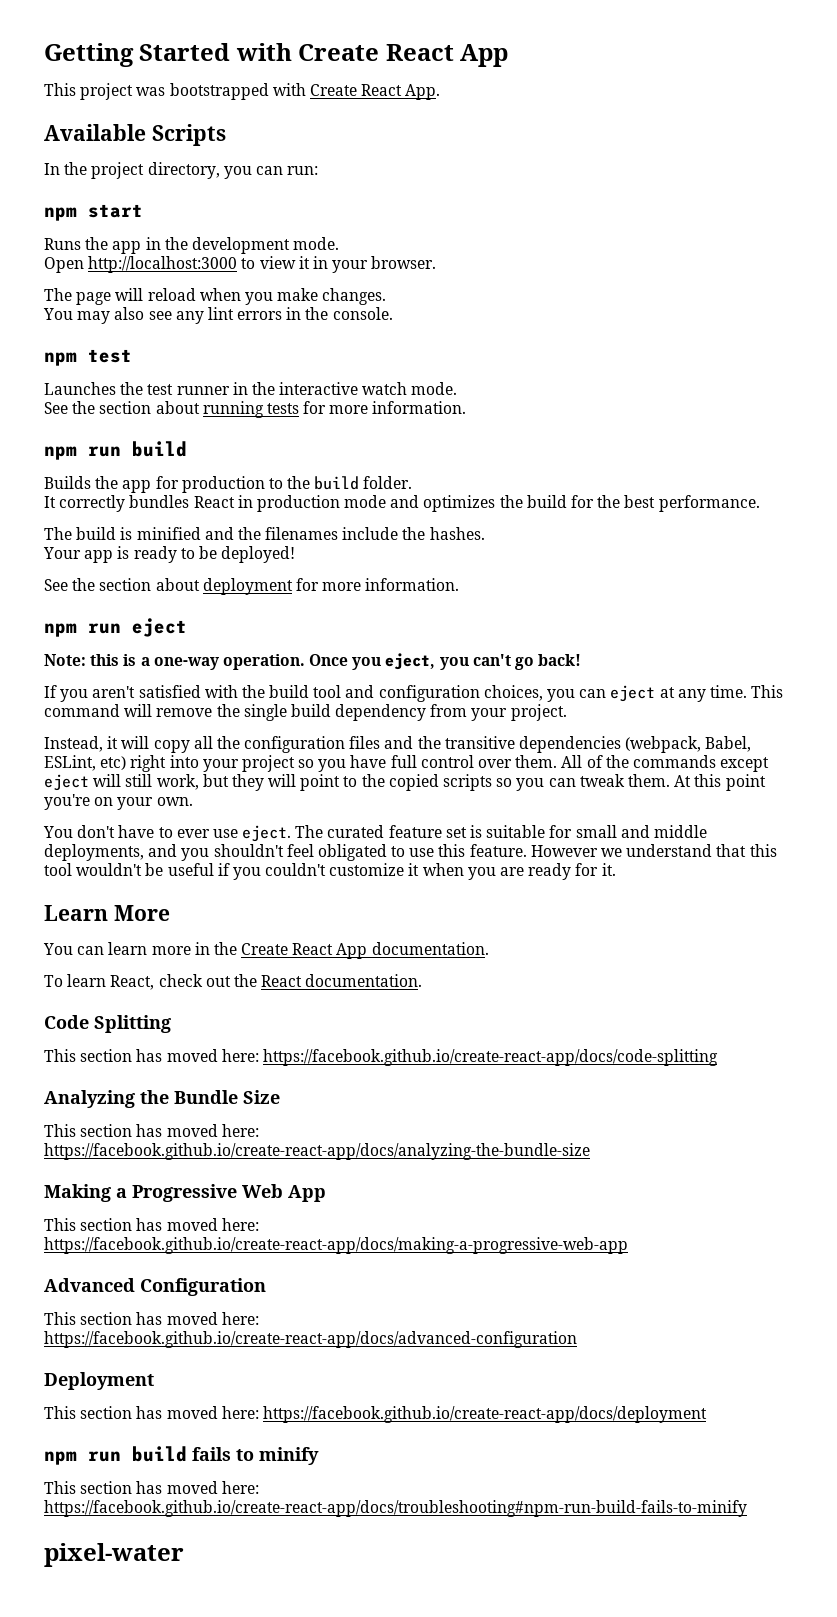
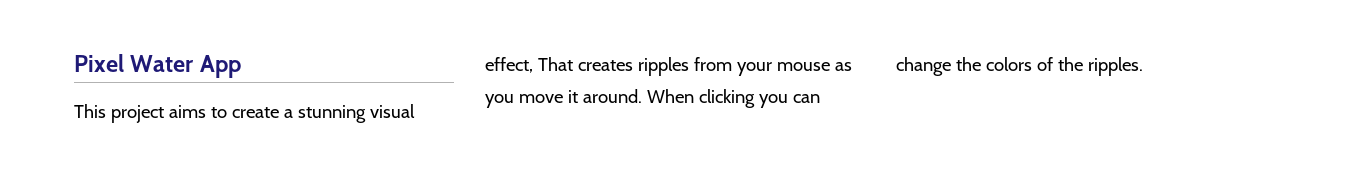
[44,43,509,67] [44,83,441,100] [44,124,226,146] [44,162,319,179] [44,204,143,221] [44,237,340,254] [44,256,437,273] [44,288,387,305] [43,307,393,324] [44,349,132,366] [44,382,458,395] [44,401,467,418] [44,441,187,460] [44,476,413,493] [44,495,760,512] [44,527,485,540] [43,546,296,563] [44,578,460,595] [44,618,187,637] [44,653,582,670] [44,685,784,702] [44,704,567,721] [44,736,752,753] [44,755,770,772] [44,774,766,791] [44,794,193,810] [43,825,707,842] [44,844,777,861] [44,863,616,880] [44,905,170,921] [43,942,489,959] [44,974,423,990] [44,1015,171,1033] [44,1049,718,1066] [44,1090,280,1108] [44,1124,259,1137] [44,1143,590,1160] [44,1184,326,1202] [44,1218,259,1231] [44,1237,628,1254] [44,1278,266,1296] [44,1312,259,1325] [44,1331,577,1348] [44,1372,154,1390] [44,1406,707,1423] [44,1446,319,1465] [44,1481,259,1494] [44,1500,747,1517] [44,1543,184,1567] Getting Started with Create React App // This project was bootstrapped with Create React App. // Available Scripts // In the project directory, you can run: // npm start // Runs the app in the development mode. // Open http://localhost:3000 to view it in your browser. // The page will reload when you make changes. // You may also see any lint errors in the console. // npm test // Launches the test runner in the interactive watch mode. // See the section about running tests for more information. // npm run build // Builds the app for production to the build folder. // It correctly bundles React in production mode and optimizes the build for the best performance. // The build is minified and the filenames include the hashes. // Your app is ready to be deployed! // See the section about deployment for more information. // npm run eject // Note: this is a one-way operation. Once you eject, you can't go back! // If you aren't satisfied with the build tool and configuration choices, you can eject at any time. This command will remove the single build dependency from your project. // Instead, it will copy all the configuration files and the transitive dependencies (webpack, Babel, ESLint, etc) right into your project so you have full control over them. All of the commands except eject will still work, but they will point to the copied scripts so you can tweak them. At this point you're on your own. // You don't have to ever use eject. The curated feature set is suitable for small and middle deployments, and you shouldn't feel obligated to use this feature. However we understand that this tool wouldn't be useful if you couldn't customize it when you are ready for it. // Learn More // You can learn more in the Create React App documentation. // To learn React, check out the React documentation. // Code Splitting // This section has moved here: https://facebook.github.io/create-react-app/docs/code-splitting // Analyzing the Bundle Size // This section has moved here: https://facebook.github.io/create-react-app/docs/analyzing-the-bundle-size // Making a Progressive Web App // This section has moved here: https://facebook.github.io/create-react-app/docs/making-a-progressive-web-app // Advanced Configuration // This section has moved here: https://facebook.github.io/create-react-app/docs/advanced-configuration // Deployment // This section has moved here: https://facebook.github.io/create-react-app/docs/deployment // npm run build fails to minify // This section has moved here: https://facebook.github.io/create-react-app/docs/troubleshooting#npm-run-build-fails-to-minify // pixel-water -> [74,54,241,78] [74,104,415,123] [485,57,852,76] [485,89,820,108] [896,57,1143,76] Pixel Water App // This project aims to create a stunning visual effect, That creates ripples from your mouse as you move it around. When clicking you can change the colors of the ripples.

